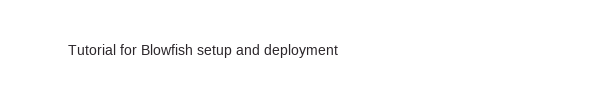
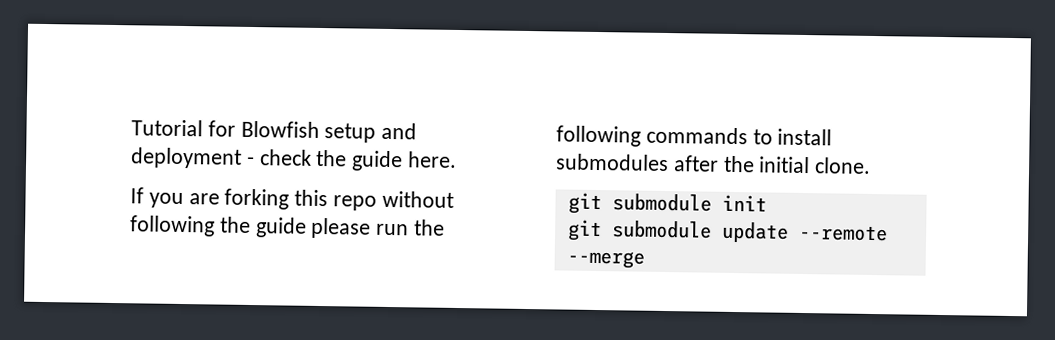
(338, 51) none -> [246,149,458,172] [130,187,454,211] [130,215,446,239] [556,125,833,147] [556,153,872,174] [567,192,767,215] [566,219,888,243] [566,250,645,269] - check the guide here. // If you are forking this repo without following the guide please run the following commands to install submodules after the initial clone. // git submodule init // git submodule update --remote --merge

